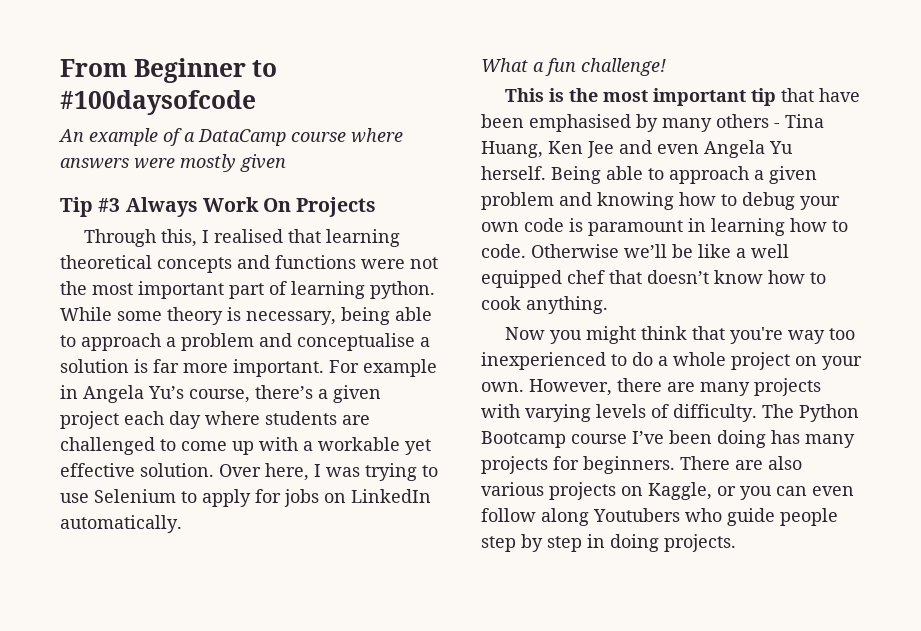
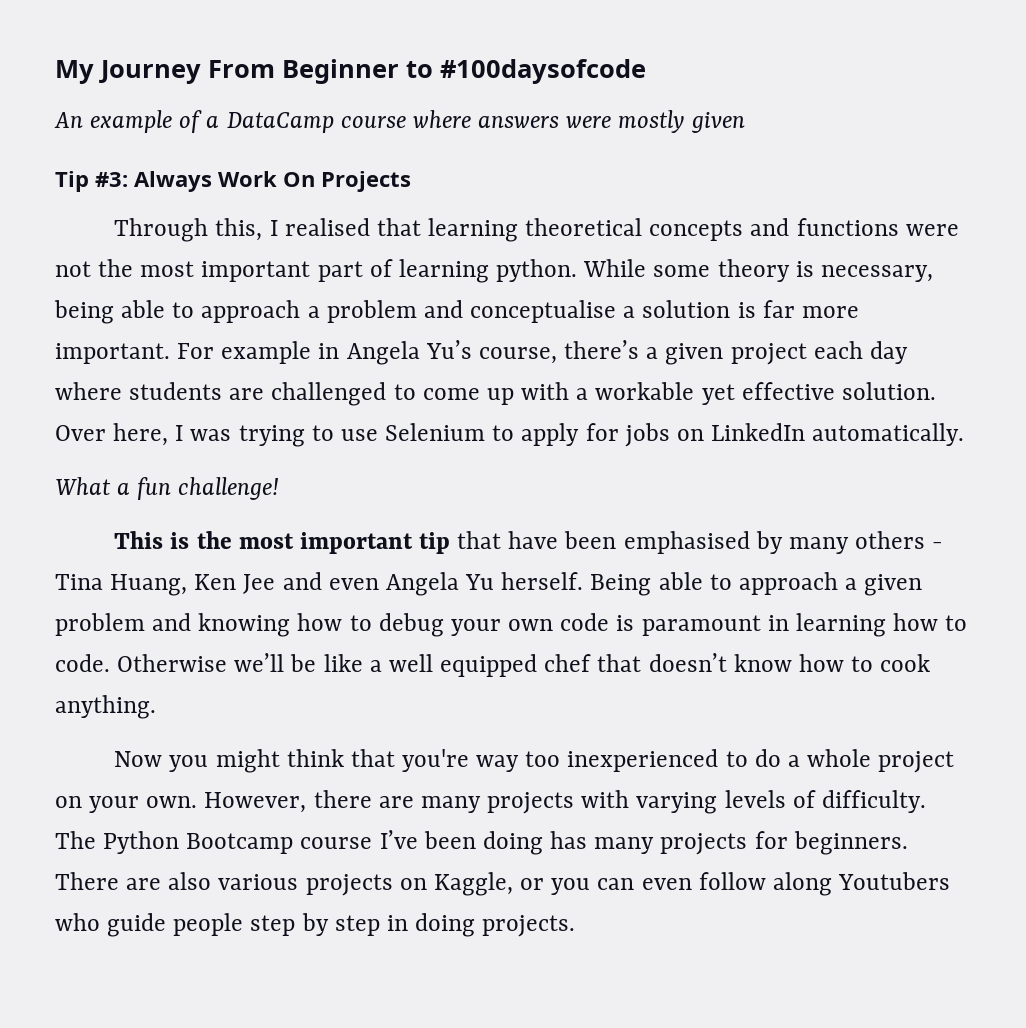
(60, 68) none -> [55,60,201,84] My Journey
[98,198,121,212] #3 -> [95,172,128,187] #3:

